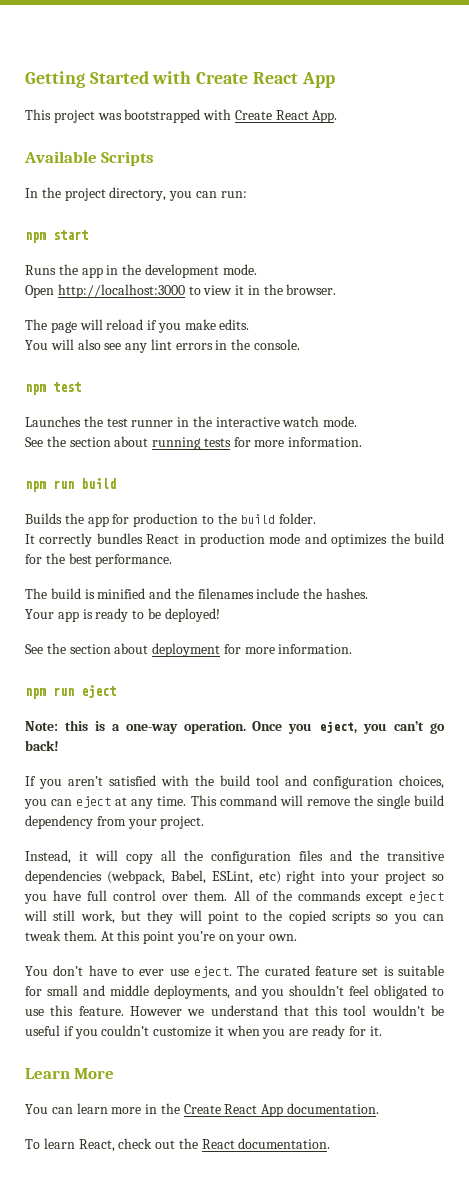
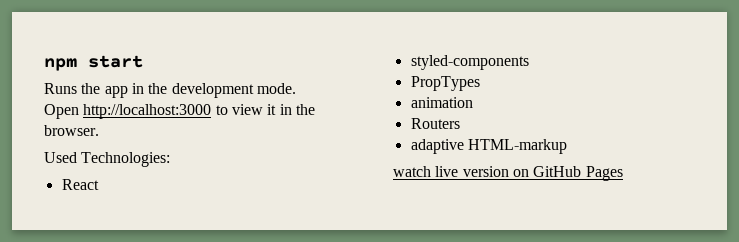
[25,71,335,88] [25,109,338,123] [24,151,155,166] [25,187,247,201] Getting Started with Create React App // This project was bootstrapped with Create React App. // Available Scripts // In the project directory, you can run: // -> (44, 64) none
[25,319,250,333] [25,339,301,353] [25,382,81,395] [25,416,358,427] [25,436,363,450] [25,478,116,492] [25,513,317,527] [25,533,444,547] [25,553,173,567] [25,588,369,599] [25,608,220,622] [25,643,353,657] [25,685,116,699] [25,720,445,734] [25,740,59,751] [25,775,444,789] [24,795,444,809] [25,815,205,829] [25,850,444,864] [25,870,445,884] [24,890,444,904] [24,910,445,924] [25,930,298,944] [25,965,444,978] [25,985,444,999] [25,1005,445,1016] [25,1025,382,1039] [25,1068,115,1079] [25,1103,380,1117] [25,1138,331,1152] The page will reload if you make edits. // You will also see any lint errors in the console. // npm test // Launches the test runner in the interactive watch mode. // See the section about running tests for more information. // npm run build // Builds the app for production to the build folder. // It correctly bundles React in production mode and optimizes the build for the best performance. // The build is minified and the filenames include the hashes. // Your app is ready to be deployed! // See the section about deployment for more information. // npm run eject // Note: this is a one-way operation. Once you eject, you can’t go back! // If you aren’t satisfied with the build tool and configuration choices, you can eject at any time. This command will remove the single build dependency from your project. // Instead, it will copy all the configuration files and the transitive dependencies (webpack, Babel, ESLint, etc) right into your project so you have full control over them. All of the commands except eject will still work, but they will point to the copied scripts so you can tweak them. At this point you’re on your own. // You don’t have to ever use eject. The curated feature set is suitable for small and middle deployments, and you shouldn’t feel obligated to use this feature. However we understand that this tool wouldn’t be useful if you couldn’t customize it when you are ready for it. // Learn More // You can learn more in the Create React App documentation. // To learn React, check out the React documentation. -> [44,152,171,167] [61,179,99,190] [410,55,529,70] [410,76,480,91] [410,97,473,108] [410,118,460,129] [410,139,567,154] [393,166,623,181] Used Technologies: // React // styled-components // PropTypes // animation // Routers // adaptive HTML-markup // watch live version on GitHub Pages

